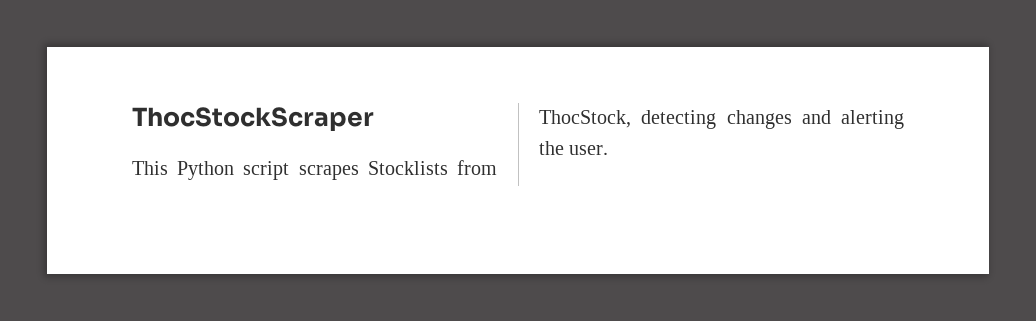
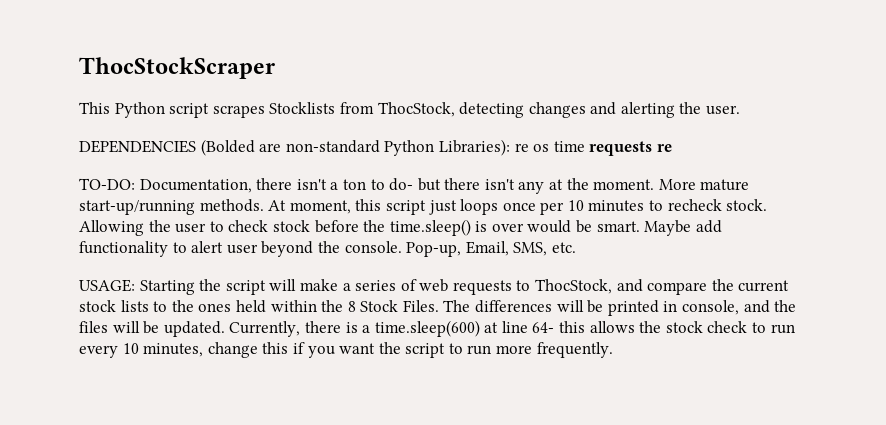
(609, 150) none -> [79,139,672,156] [79,178,750,194] [79,199,768,215] [79,219,722,236] [79,241,576,257] [79,279,790,295] [79,300,797,316] [79,320,795,337] [79,342,613,358] // DEPENDENCIES (Bolded are non-standard Python Libraries): re os time requests re // TO-DO: Documentation, there isn't a ton to do- but there isn't any at the moment. More mature start-up/running methods. At moment, this script just loops once per 10 minutes to recheck stock. Allowing the user to check stock before the time.sleep() is over would be smart. Maybe add functionality to alert user beyond the console. Pop-up, Email, SMS, etc. // USAGE: Starting the script will make a series of web requests to ThocStock, and compare the current stock lists to the ones held within the 8 Stock Files. The differences will be printed in console, and the files will be updated. Currently, there is a time.sleep(600) at line 64- this allows the stock check to run every 10 minutes, change this if you want the script to run more frequently.

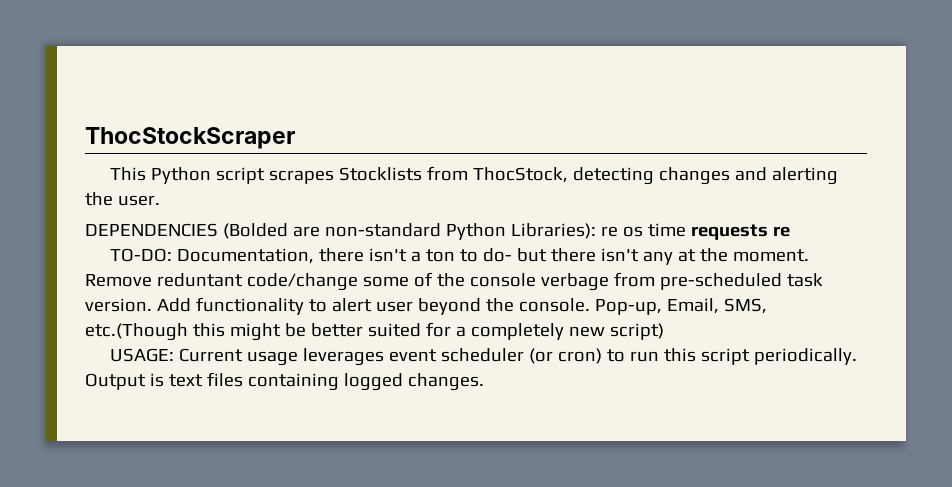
[658,179,750,191] [79,199,768,215] [79,219,722,236] More mature start-up/running methods. At moment, this script just loops once per 10 minutes to recheck stock. Allowing the user to check stock before the time.sleep() is over would be smart. Maybe add -> [85,272,823,291] [85,298,191,312] Remove reduntant code/change some of the console verbage from pre-scheduled task version. Add
[551,242,576,253] [79,279,790,295] [79,300,797,316] [79,320,795,337] [79,342,613,358] etc. // USAGE: Starting the script will make a series of web requests to ThocStock, and compare the current stock lists to the ones held within the 8 Stock Files. The differences will be printed in console, and the files will be updated. Currently, there is a time.sleep(600) at line 64- this allows the stock check to run every 10 minutes, change this if you want the script to run more frequently. -> [85,322,664,341] [110,348,858,366] [85,372,484,391] etc.(Though this might be better suited for a completely new script) // USAGE: Current usage leverages event scheduler (or cron) to run this script periodically. Output is text files containing logged changes.

